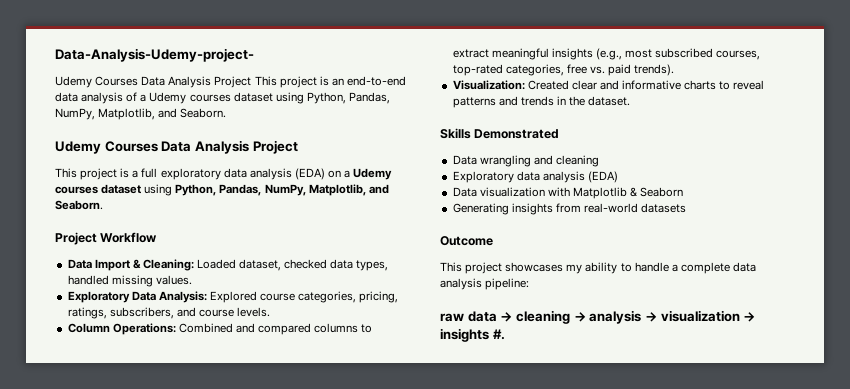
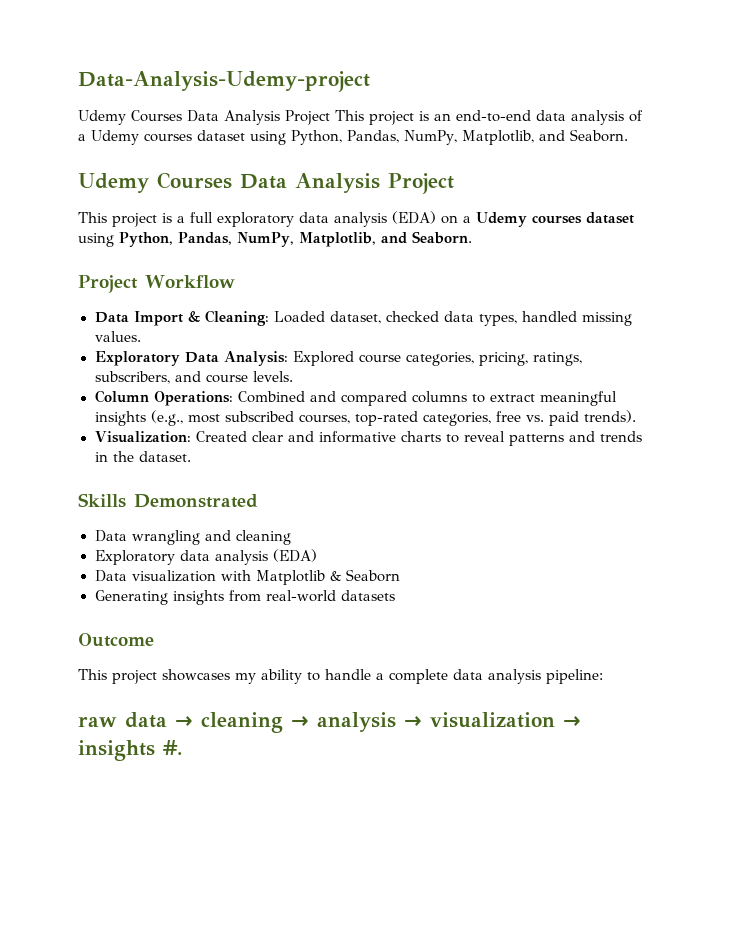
[55,48,254,62] Data-Analysis-Udemy-project- -> [78,71,370,92] Data-Analysis-Udemy-project

